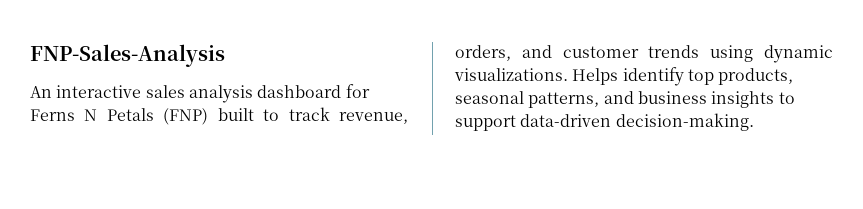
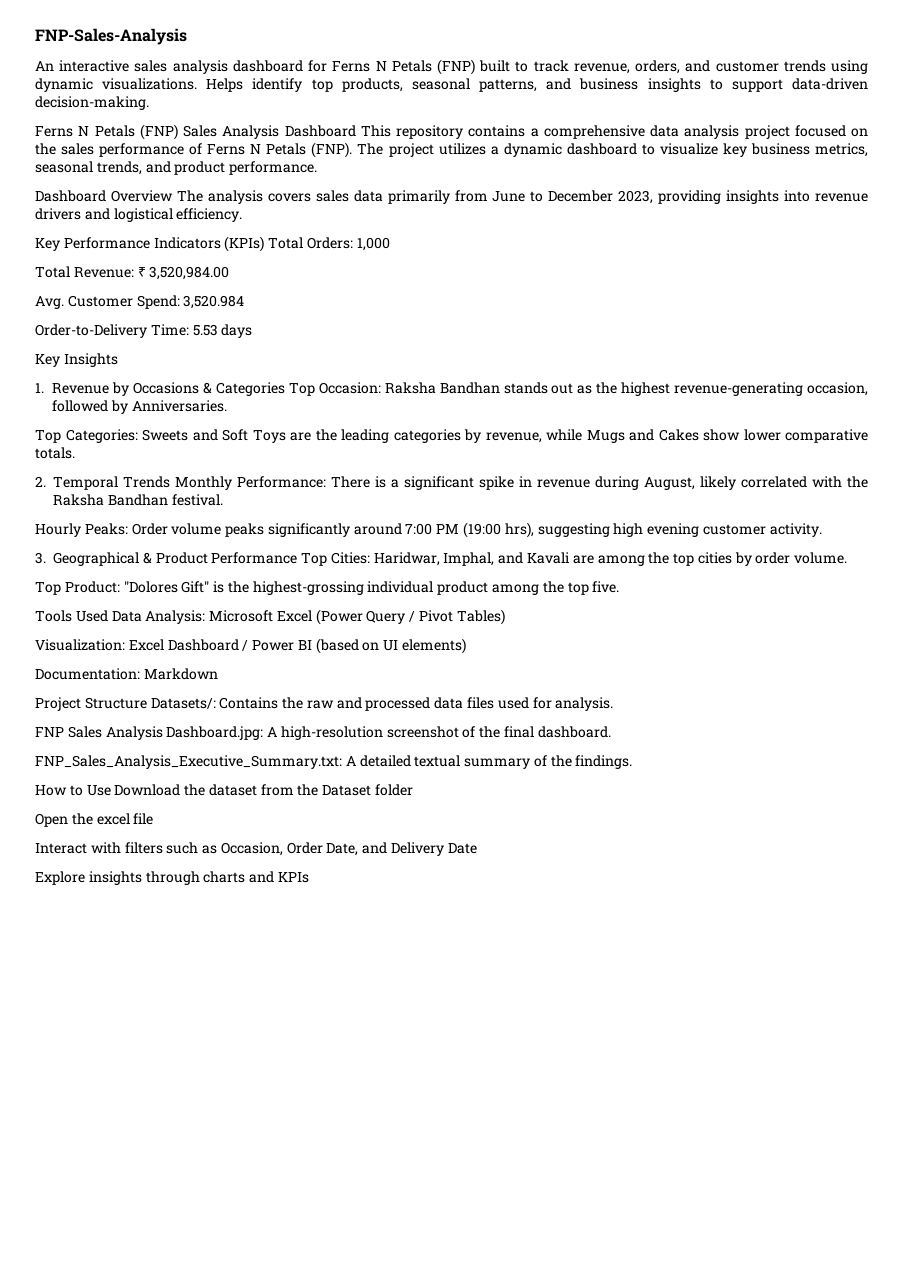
(754, 122) none -> [35,124,868,140] [35,142,868,158] [35,161,318,175] [35,190,868,204] [35,208,243,222] [35,236,390,252] [35,266,230,280] [35,295,245,309] [35,324,253,338] [35,353,118,367] [35,382,868,396] [52,400,227,414] [35,429,868,443] [35,447,75,459] [35,476,868,490] [53,494,223,506] [35,522,822,538] [35,552,848,566] [35,581,620,595] [35,609,505,625] [35,638,467,654] [35,668,218,680] [35,697,614,711] [35,726,611,740] [35,755,633,769] [35,784,414,796] [35,813,154,827] [35,842,477,856] [35,871,309,885] // Ferns N Petals (FNP) Sales Analysis Dashboard This repository contains a comprehensive data analysis project focused on the sales performance of Ferns N Petals (FNP). The project utilizes a dynamic dashboard to visualize key business metrics, seasonal trends, and product performance. // Dashboard Overview The analysis covers sales data primarily from June to December 2023, providing insights into revenue drivers and logistical efficiency. // Key Performance Indicators (KPIs) Total Orders: 1,000 // Total Revenue: ₹ 3,520,984.00 // Avg. Customer Spend: 3,520.984 // Order-to-Delivery Time: 5.53 days // Key Insights // 1. Revenue by Occasions & Categories Top Occasion: Raksha Bandhan stands out as the highest revenue-generating occasion, followed by Anniversaries. // Top Categories: Sweets and Soft Toys are the leading categories by revenue, while Mugs and Cakes show lower comparative totals. // 2. Temporal Trends Monthly Performance: There is a significant spike in revenue during August, likely correlated with the Raksha Bandhan festival. // Hourly Peaks: Order volume peaks significantly around 7:00 PM (19:00 hrs), suggesting high evening customer activity. // 3. Geographical & Product Performance Top Cities: Haridwar, Imphal, and Kavali are among the top cities by order volume. // Top Product: "Dolores Gift" is the highest-grossing individual product among the top five. // Tools Used Data Analysis: Microsoft Excel (Power Query / Pivot Tables) // Visualization: Excel Dashboard / Power BI (based on UI elements) // Documentation: Markdown // Project Structure Datasets/: Contains the raw and processed data files used for analysis. // FNP Sales Analysis Dashboard.jpg: A high-resolution screenshot of the final dashboard. // FNP_Sales_Analysis_Executive_Summary.txt: A detailed textual summary of the findings. // How to Use Download the dataset from the Dataset folder // Open the excel file // Interact with filters such as Occasion, Order Date, and Delivery Date // Explore insights through charts and KPIs

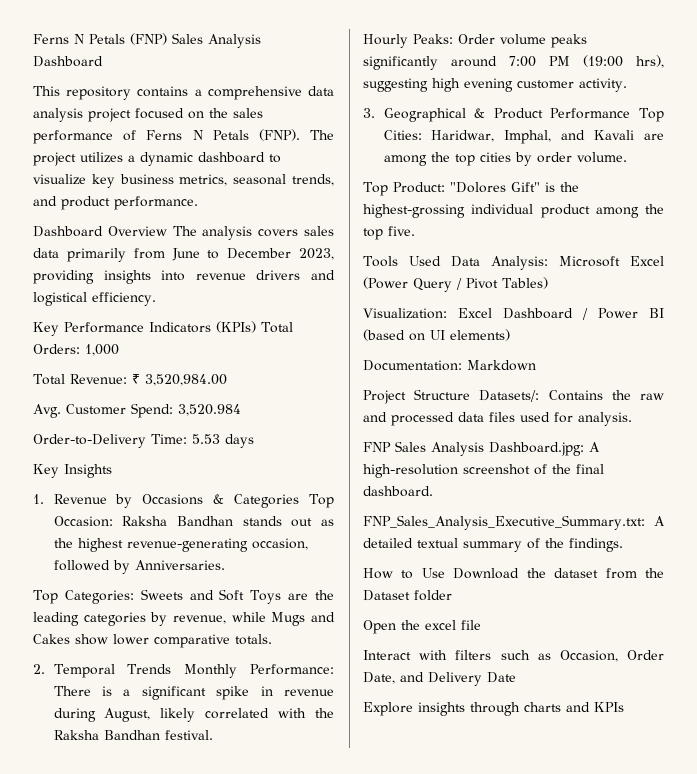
[35,28,187,45] [35,59,868,75] [35,78,868,92] [35,96,149,110] FNP-Sales-Analysis // An interactive sales analysis dashboard for Ferns N Petals (FNP) built to track revenue, orders, and customer trends using dynamic visualizations. Helps identify top products, seasonal patterns, and business insights to support data-driven decision-making. // -> (33, 39) none
(356, 131) none -> (103, 61) //

